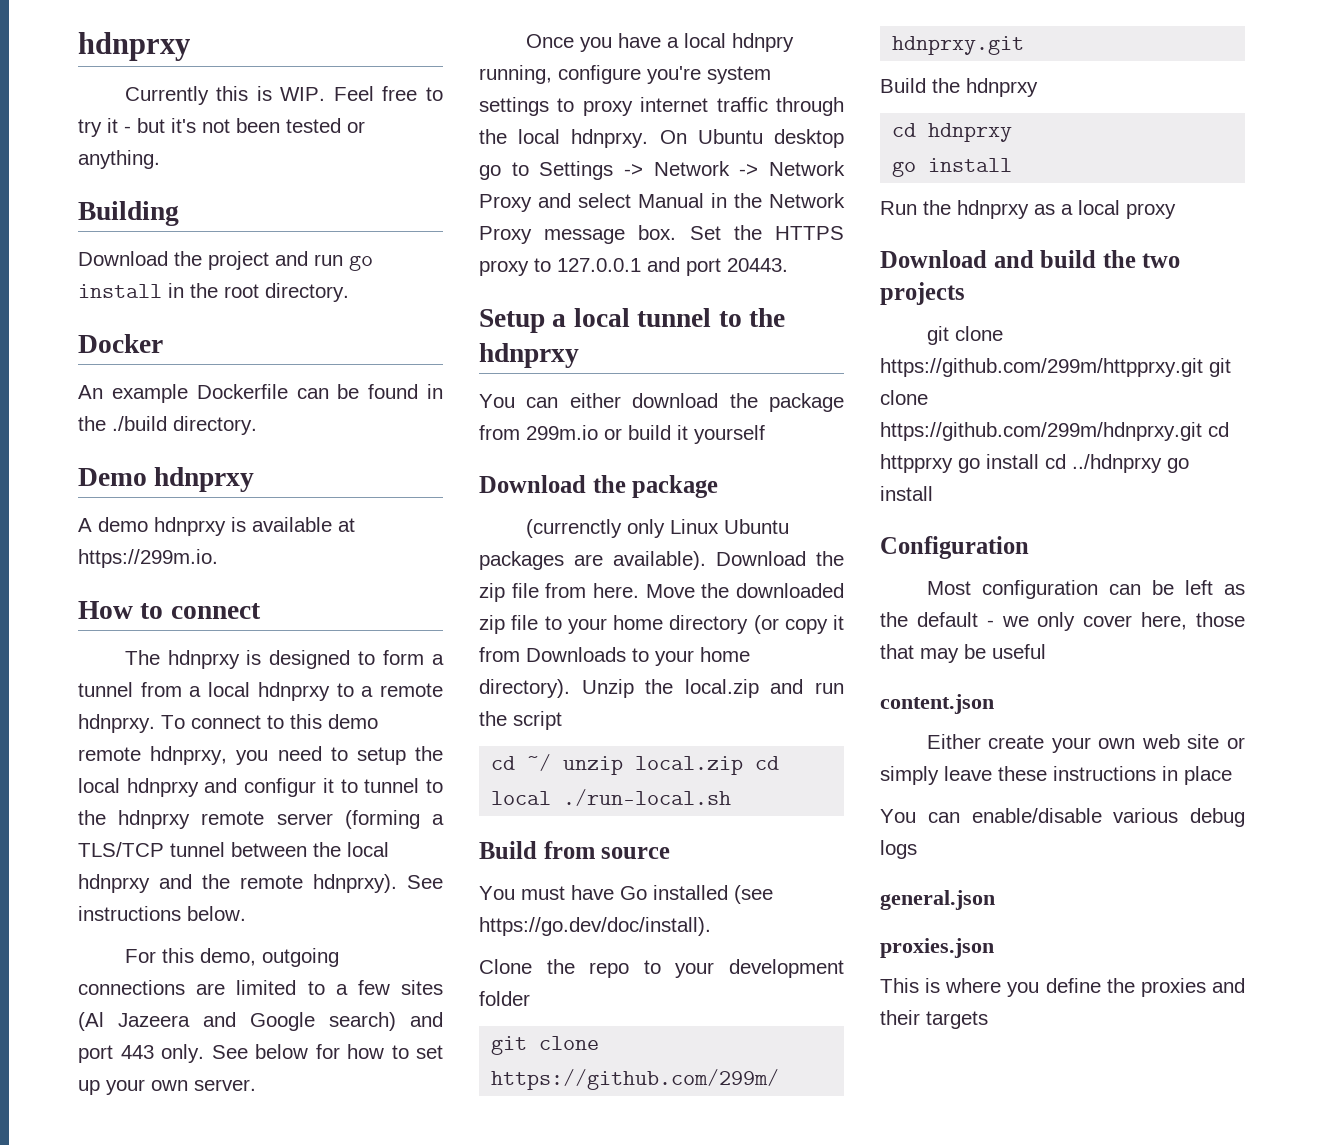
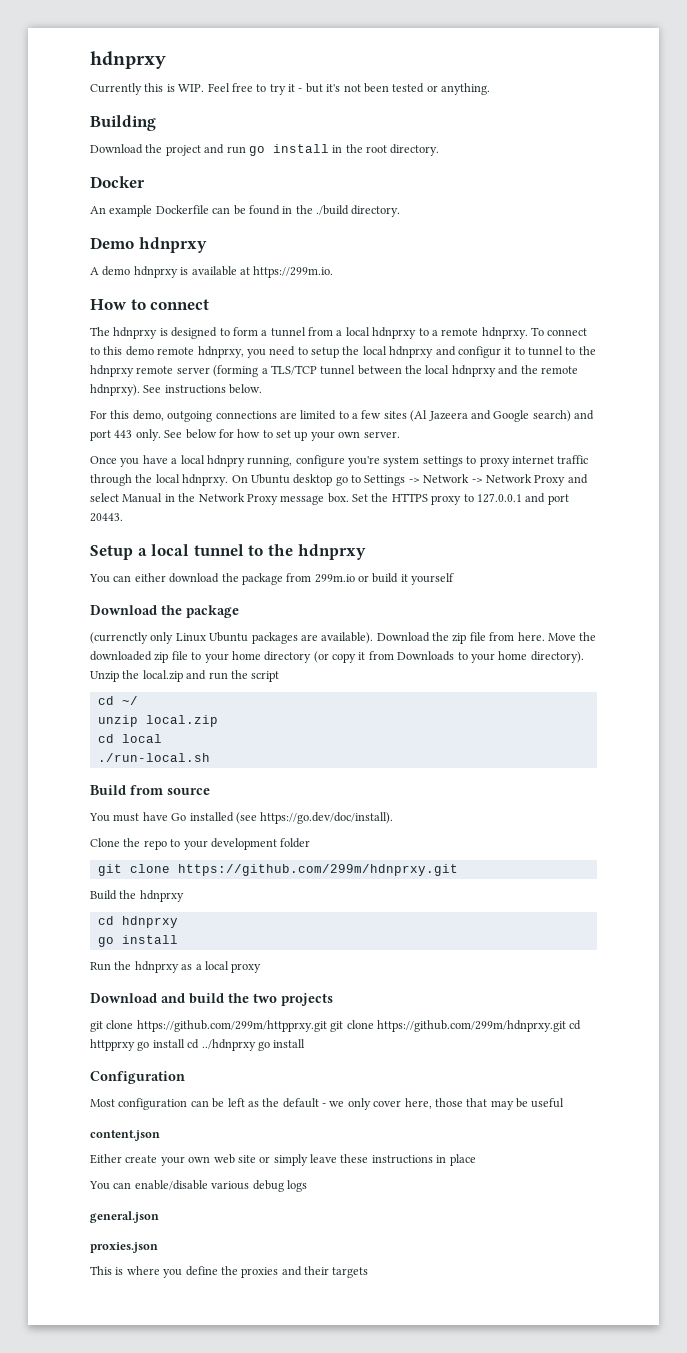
(552, 762) none -> (138, 700) //
(744, 765) none -> (218, 721) //
(552, 798) none -> (162, 738) //

